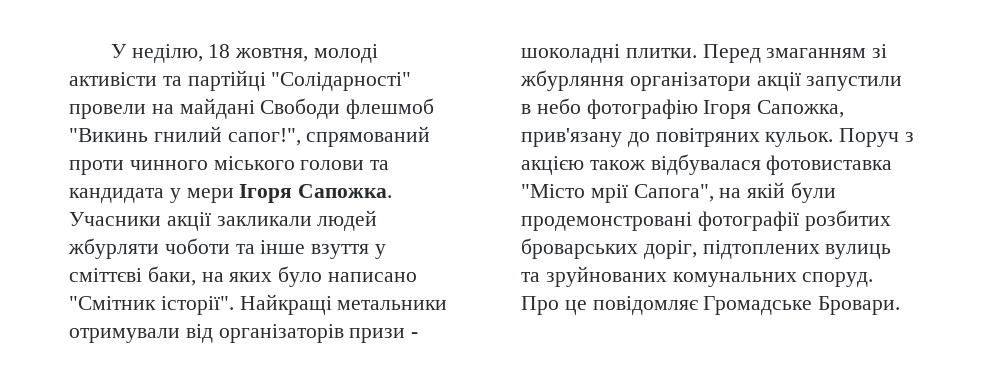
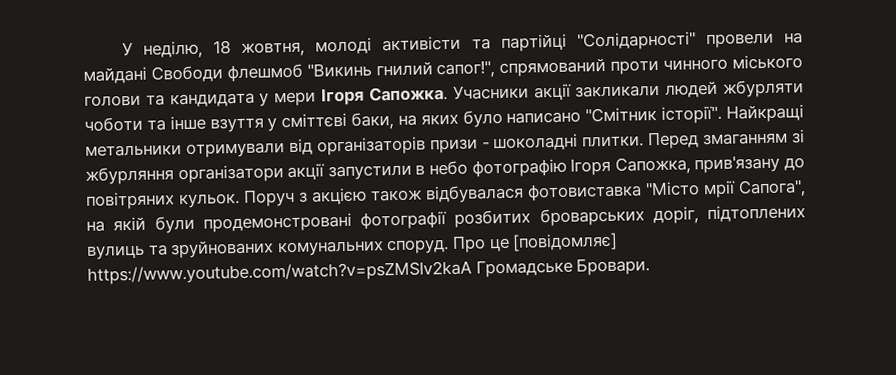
[592,296,698,315] повідомляє -> [512,232,619,252] [87,260,472,285] [повідомляє] https://www.youtube.com/watch?v=psZMSIv2kaA

